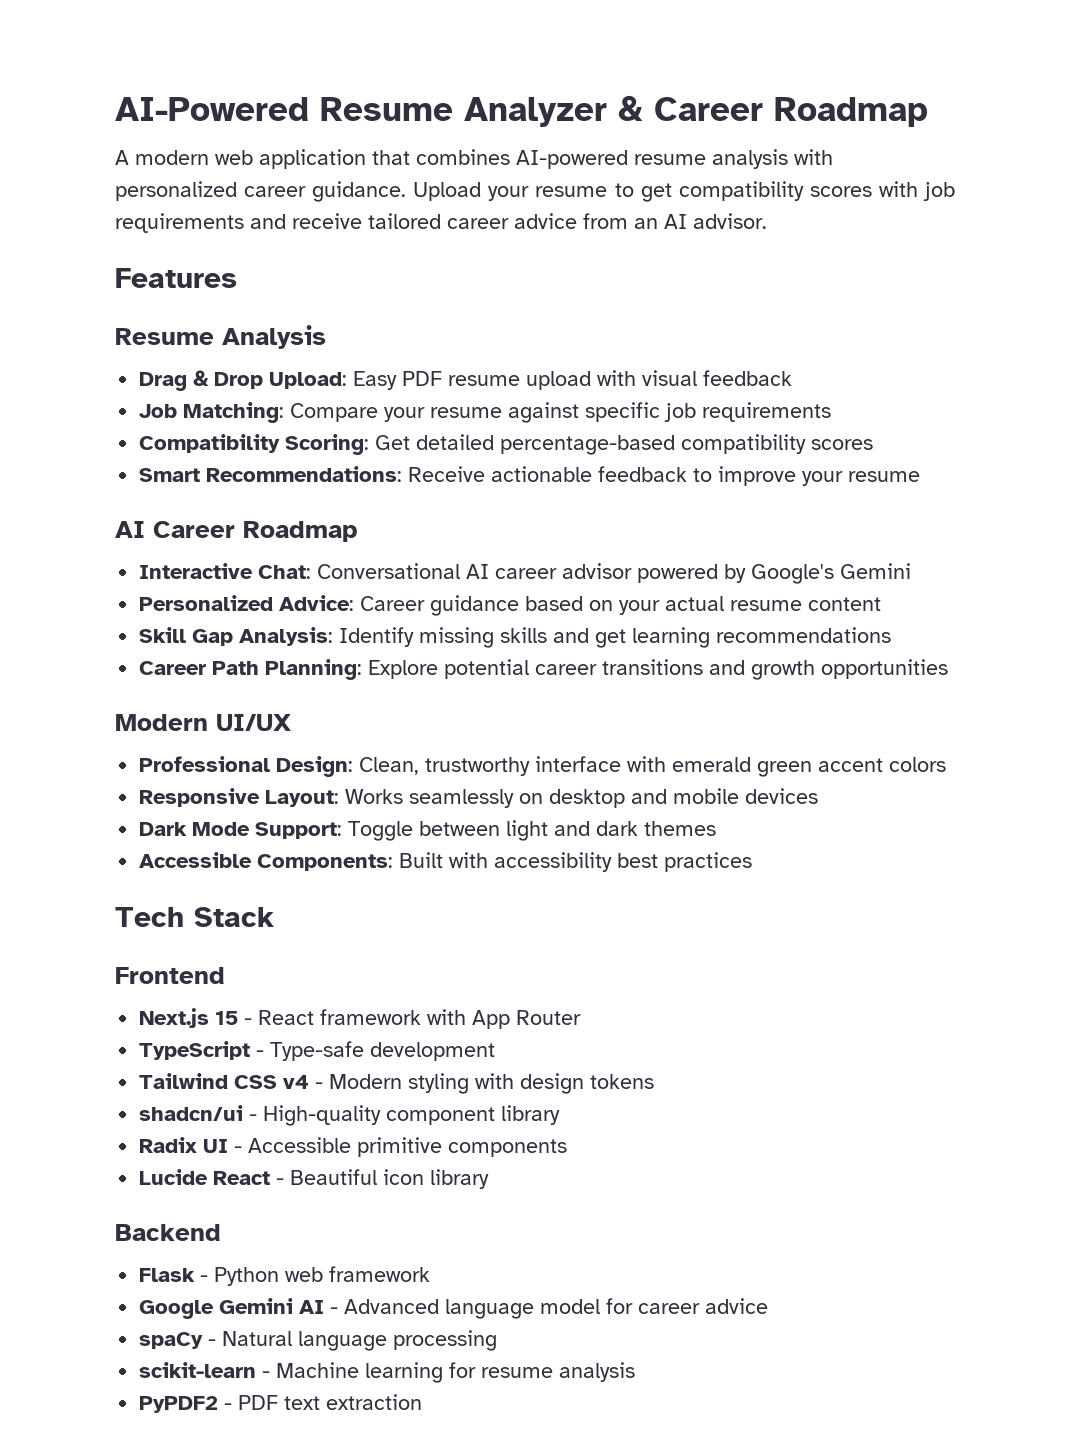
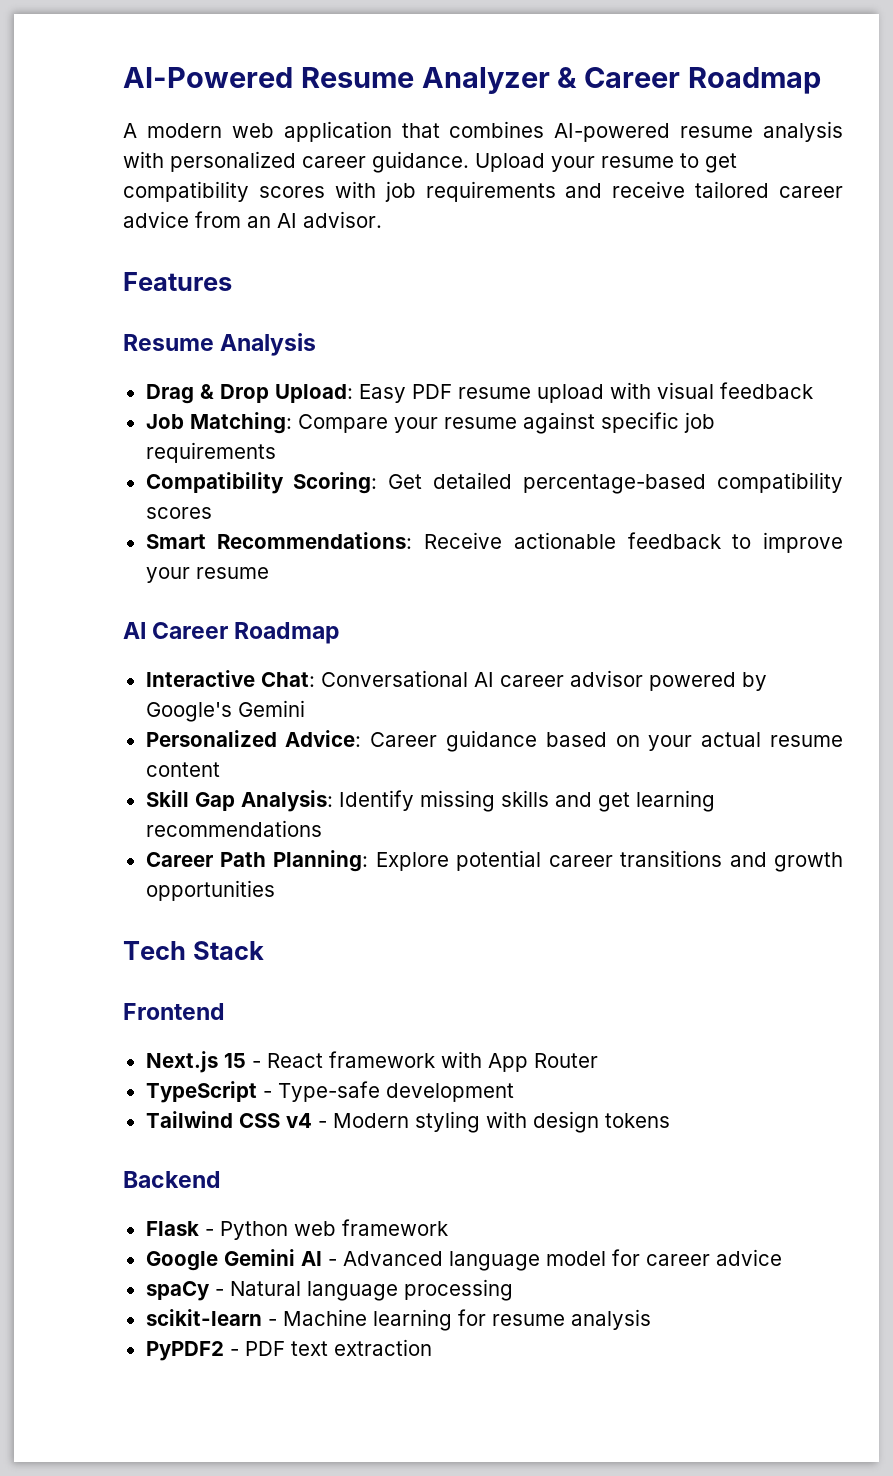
[115,714,291,731] [139,756,947,777] [139,788,819,808] [139,820,717,841] [139,852,753,872] // Modern UI/UX // Professional Design: Clean, trustworthy interface with emerald green accent colors // Responsive Layout: Works seamlessly on desktop and mobile devices // Dark Mode Support: Toggle between light and dark themes // Accessible Components: Built with accessibility best practices -> (275, 890) none
[139,1105,561,1126] [139,1137,568,1157] [139,1169,490,1189] // shadcn/ui - High-quality component library // Radix UI - Accessible primitive components // Lucide React - Beautiful icon library -> (670, 1120) none

